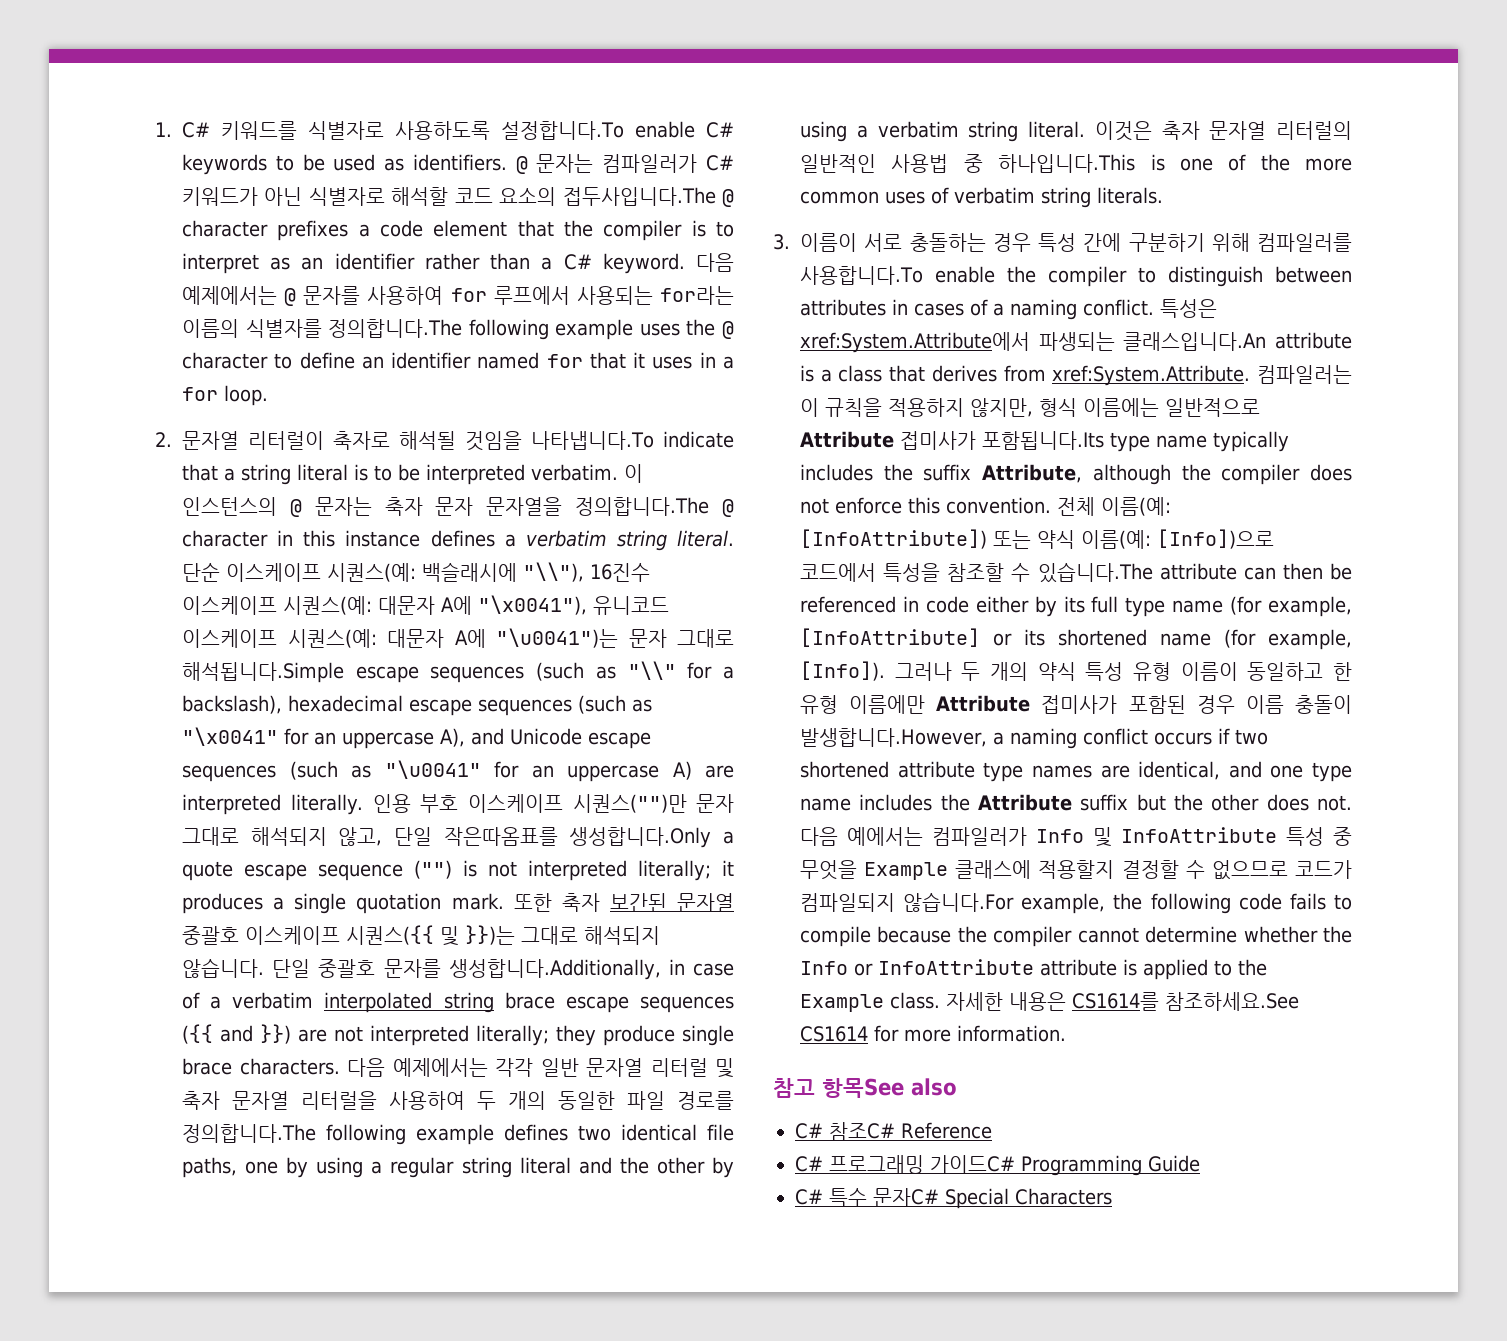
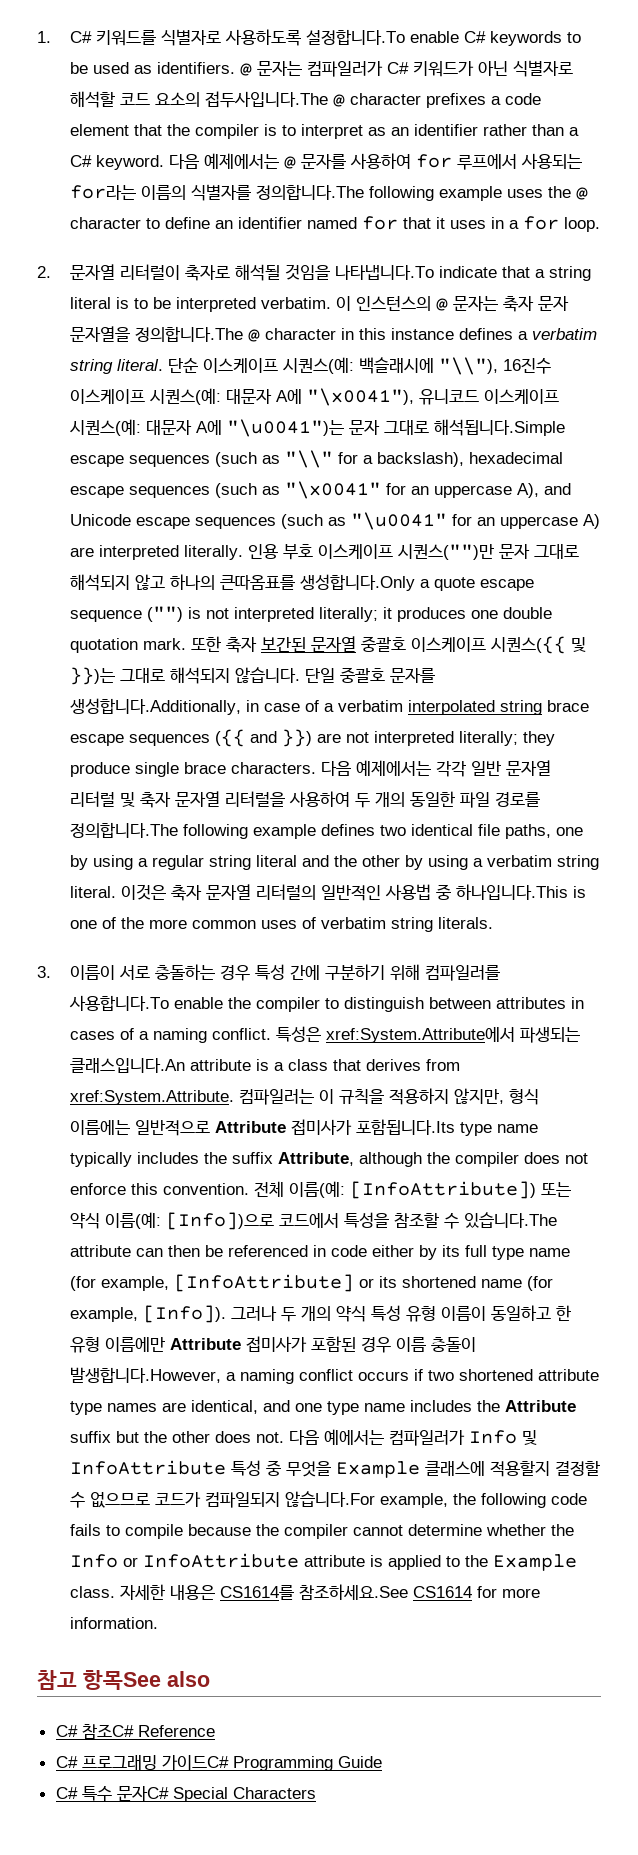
[338,827,558,846] 않고, 단일 작은따옴표를 -> [135,574,296,590] 않고 하나의 큰따옴표를
[273,893,347,914] a single -> [471,607,553,619] one double

